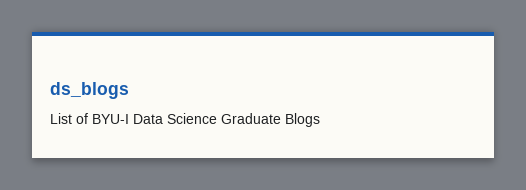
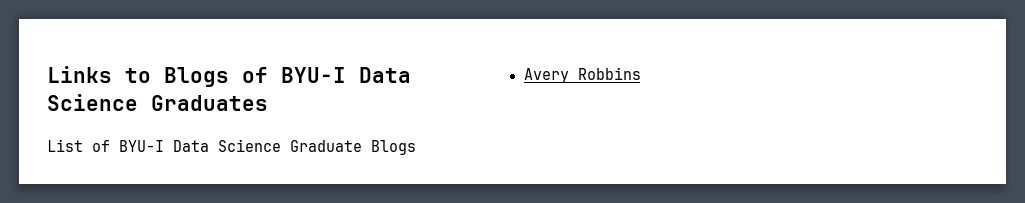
[50,82,129,99] ds_blogs -> [47,66,411,87] [47,94,268,111] Links to Blogs of BYU-I Data Science Graduates
(320, 120) none -> [523,67,641,83] // Avery Robbins

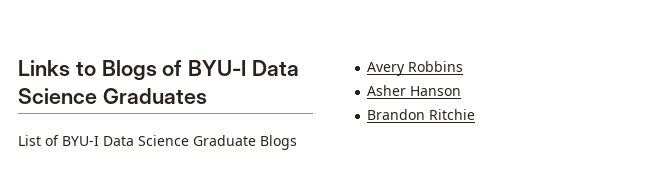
(641, 73) none -> [367,85,462,96] [367,109,476,120] // Asher Hanson // Brandon Ritchie

